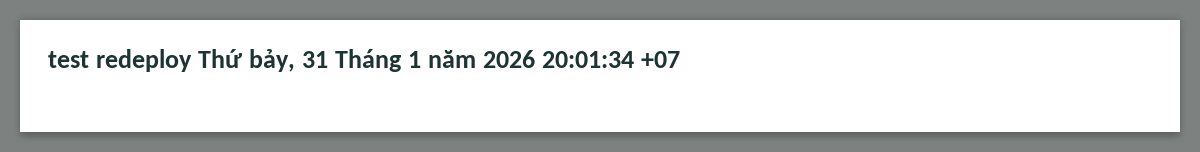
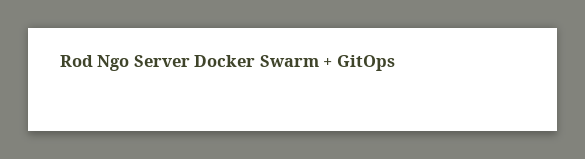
[48,49,681,72] test redeploy Thứ bảy, 31 Tháng 1 năm 2026 20:01:34 +07 -> [60,55,395,71] Rod Ngo Server Docker Swarm + GitOps

